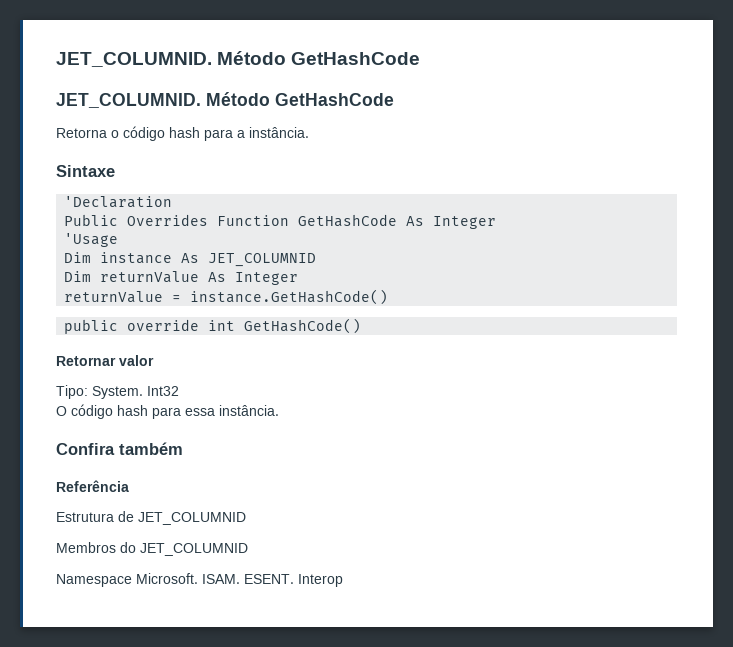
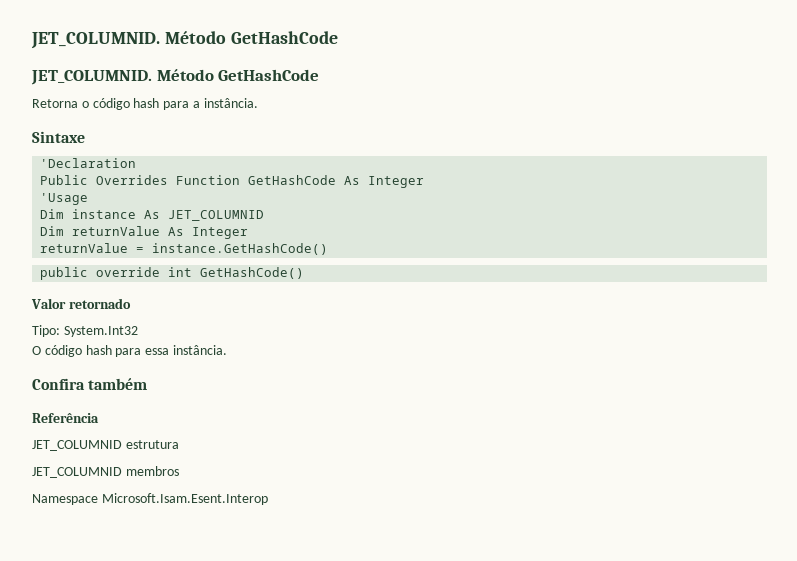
[56,355,154,366] Retornar valor -> [31,298,131,309] Valor retornado
[92,386,179,399] System. Int32 -> [63,326,138,337] System.Int32
[56,511,246,525] [56,542,248,556] Estrutura de JET_COLUMNID // Membros do JET_COLUMNID -> [32,440,179,451] [32,466,179,478] JET_COLUMNID estrutura // JET_COLUMNID membros
[136,573,343,587] Microsoft. ISAM. ESENT. Interop -> [101,493,268,505] Microsoft.Isam.Esent.Interop

